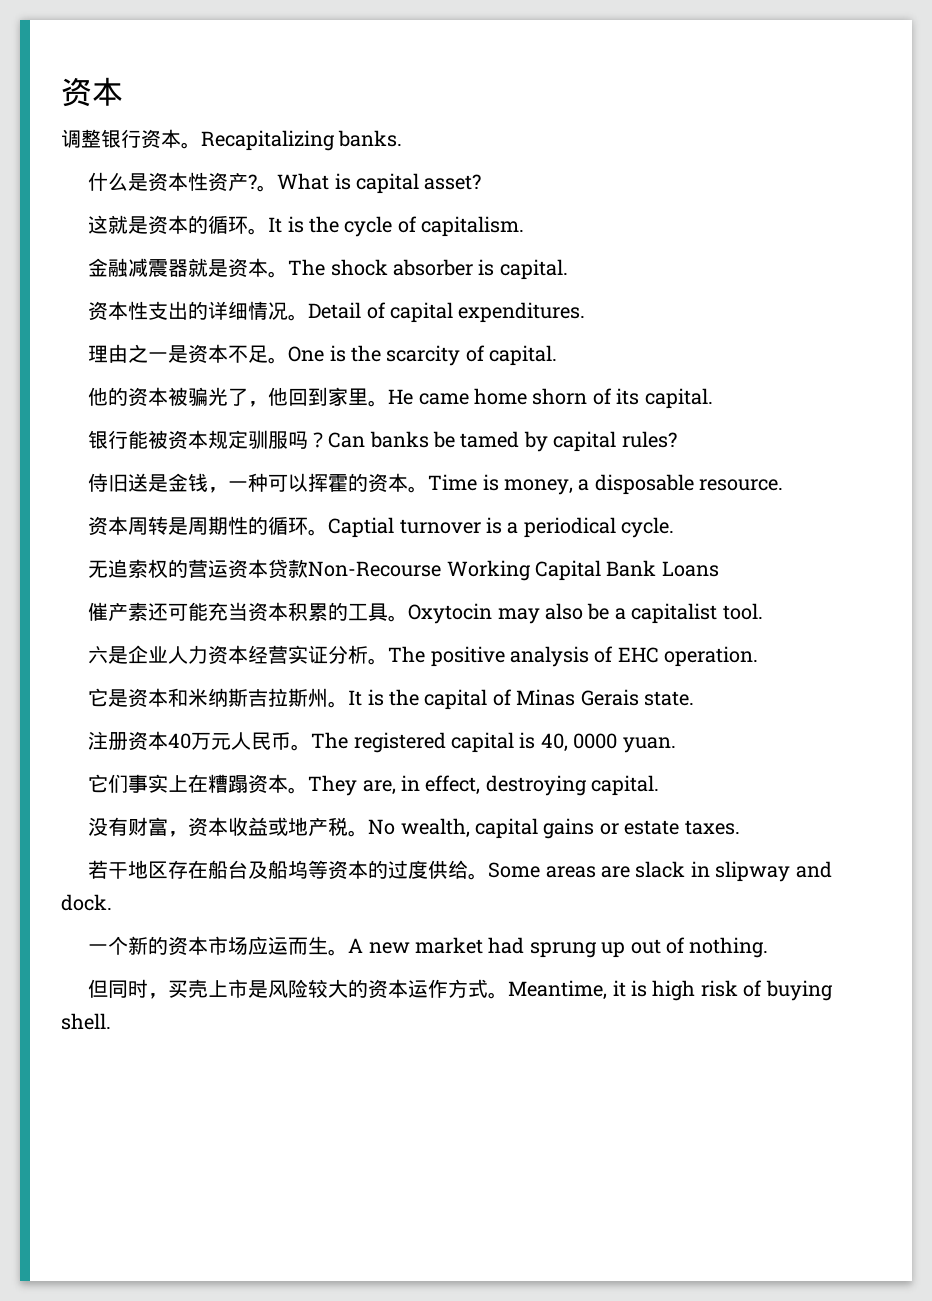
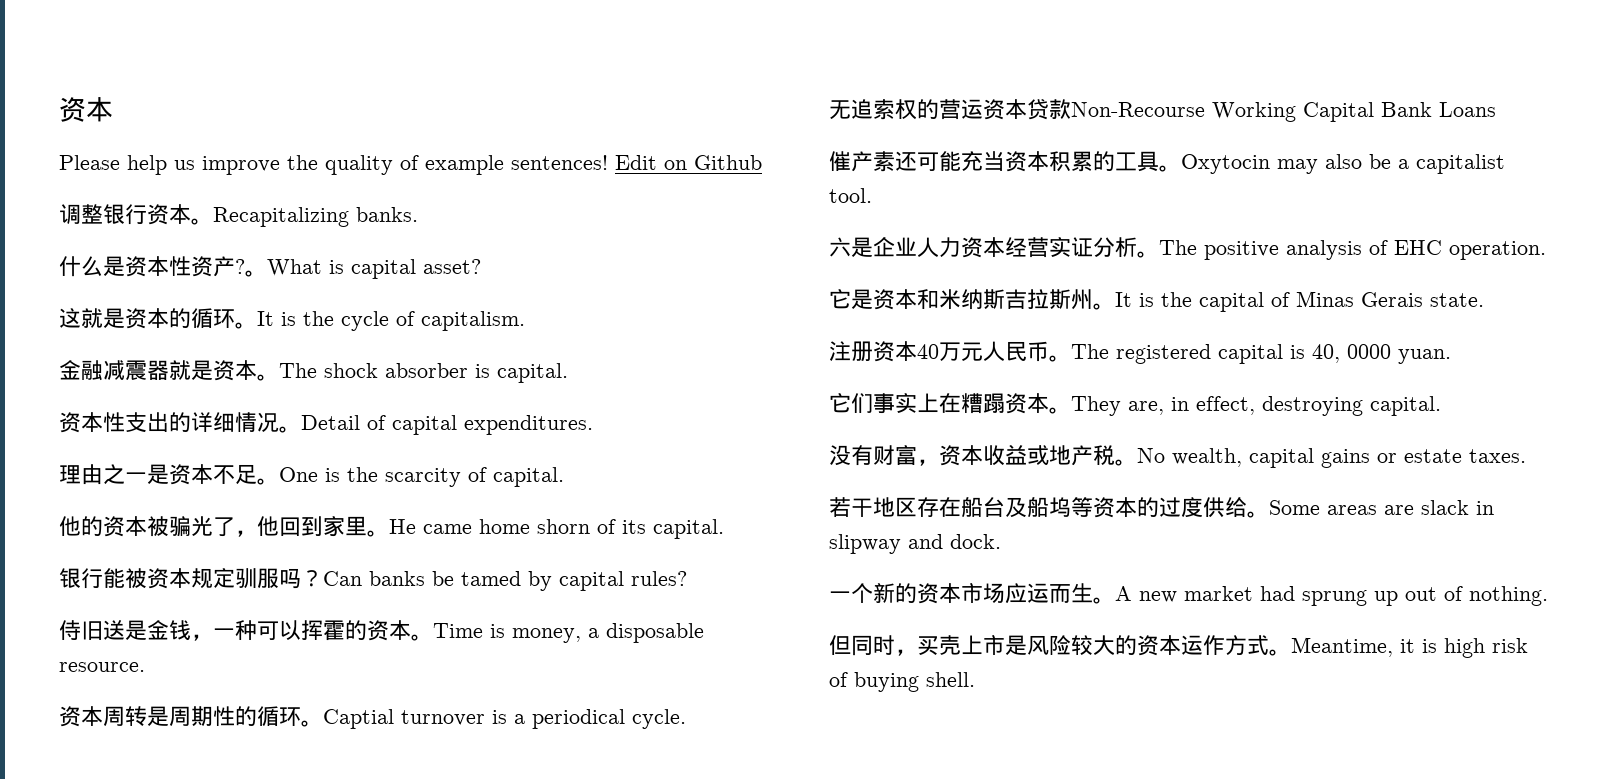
[61,77,123,107] 资本 -> [59,97,113,122] [59,155,762,175] 资本 // Please help us improve the quality of example sentences! Edit on Github

